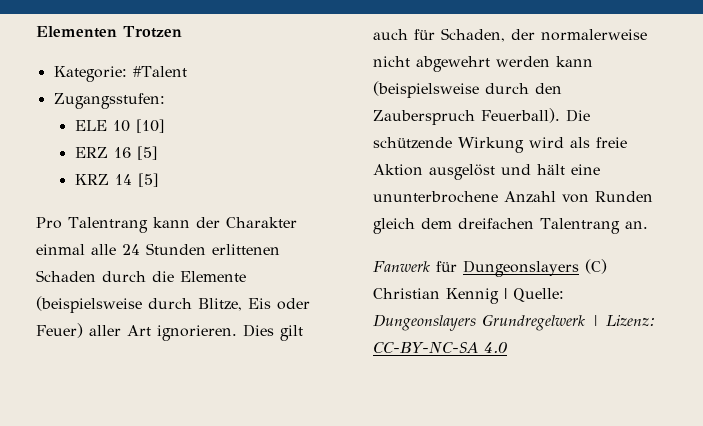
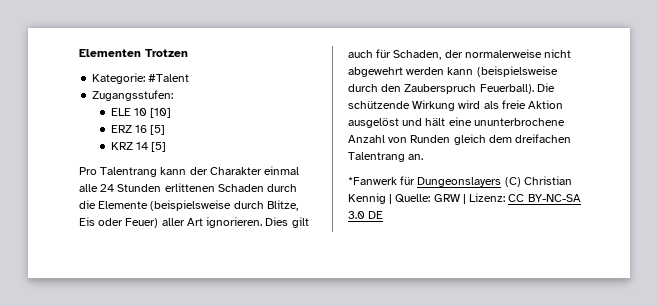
[373,261,430,272] Fanwerk -> [348,177,397,185] *Fanwerk
[373,314,656,331] [373,342,507,353] Dungeonslayers Grundregelwerk | Lizenz: CC-BY-NC-SA 4.0 -> [433,193,581,204] [348,211,384,219] GRW | Lizenz: CC BY-NC-SA 3.0 DE

